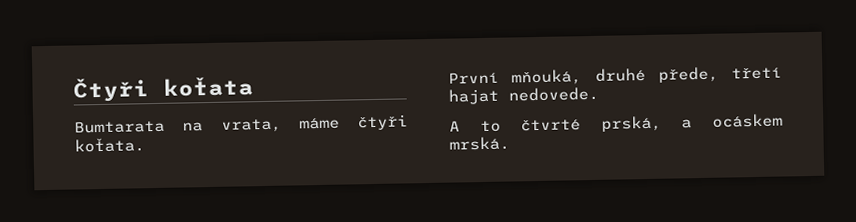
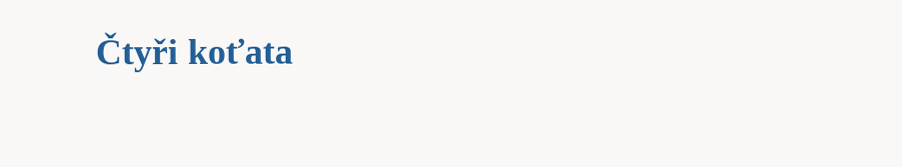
[74,114,408,134] [74,137,145,153] [448,66,782,86] [448,86,599,105] [449,113,783,133] [449,136,510,151] // Bumtarata na vrata, máme čtyři koťata. // První mňouká, druhé přede, třetí hajat nedovede. // A to čtvrté prská, a ocáskem mrská. -> (293, 51) none

